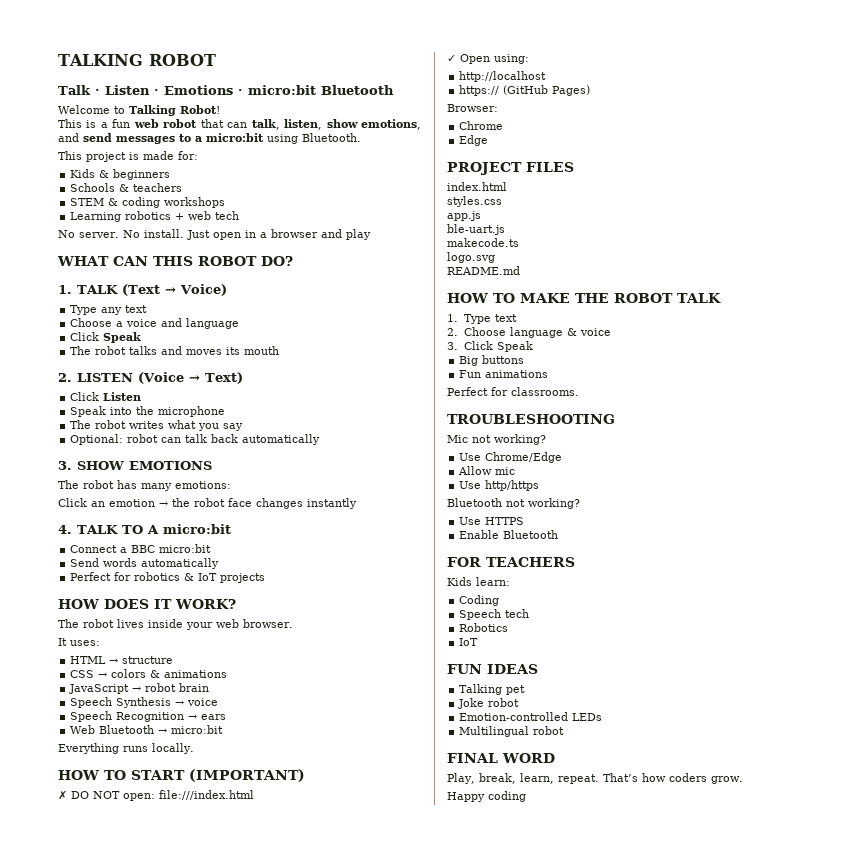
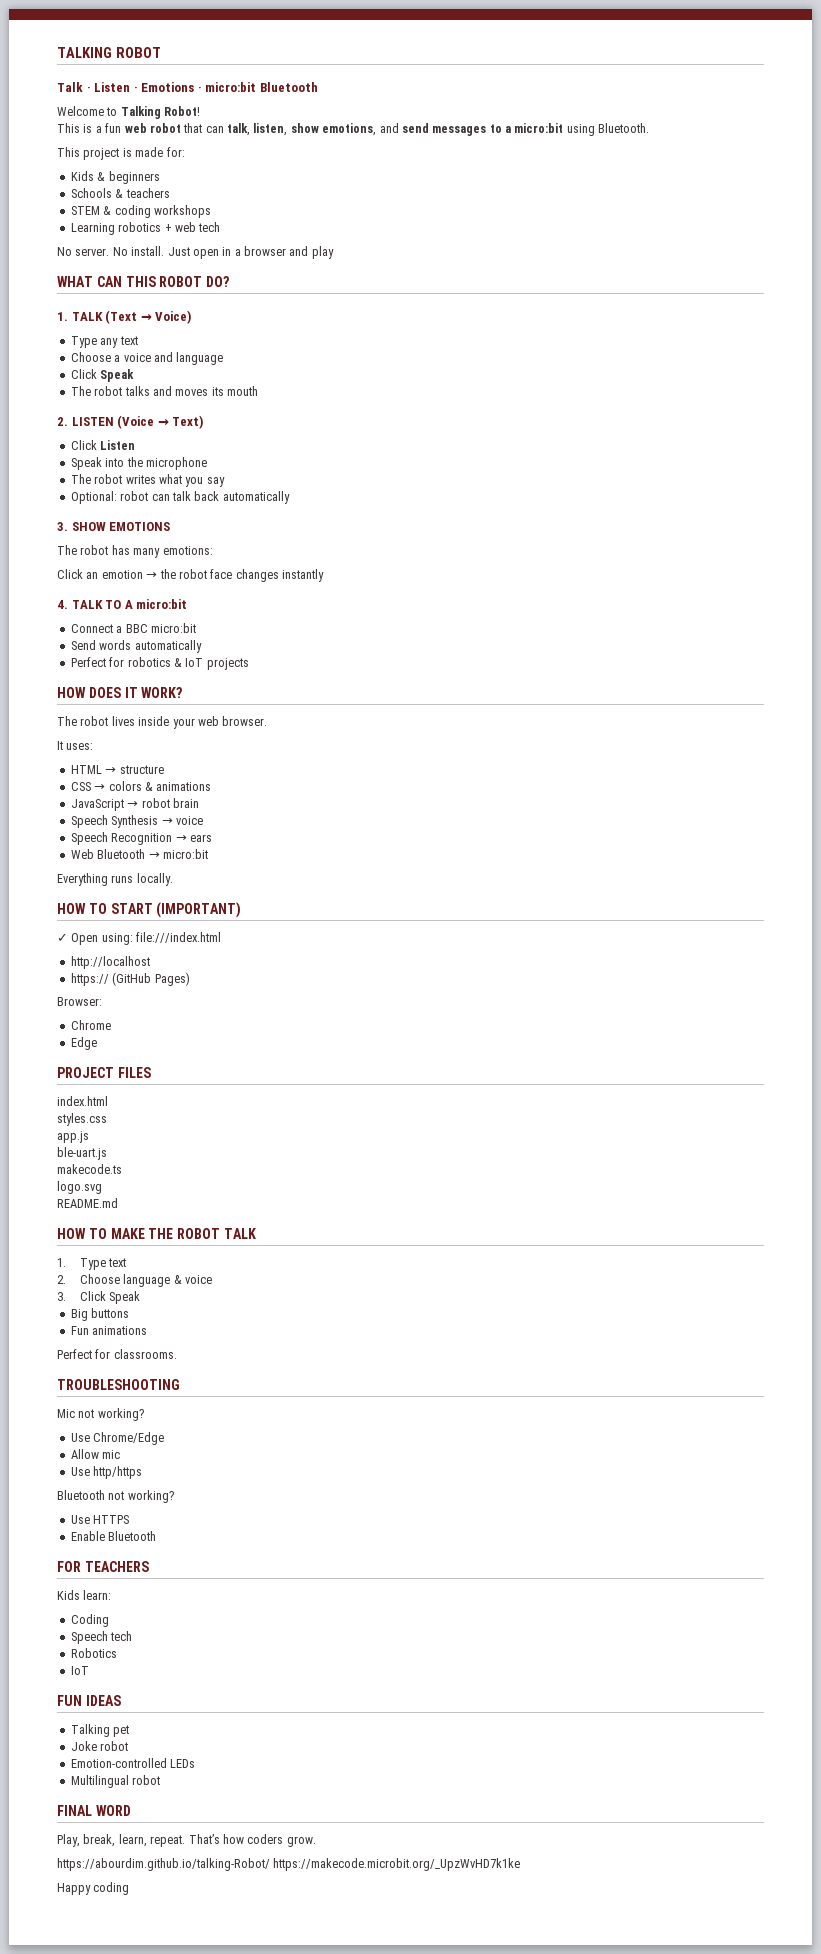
[58,790,254,801] // ✗ DO NOT open: file:///index.html -> (242, 910) none
(529, 59) none -> [136,932,222,943] file:///index.html
(743, 780) none -> [57,1858,521,1871] // https://abourdim.github.io/talking-Robot/ https://makecode.microbit.org/_UpzWvHD7k1ke

